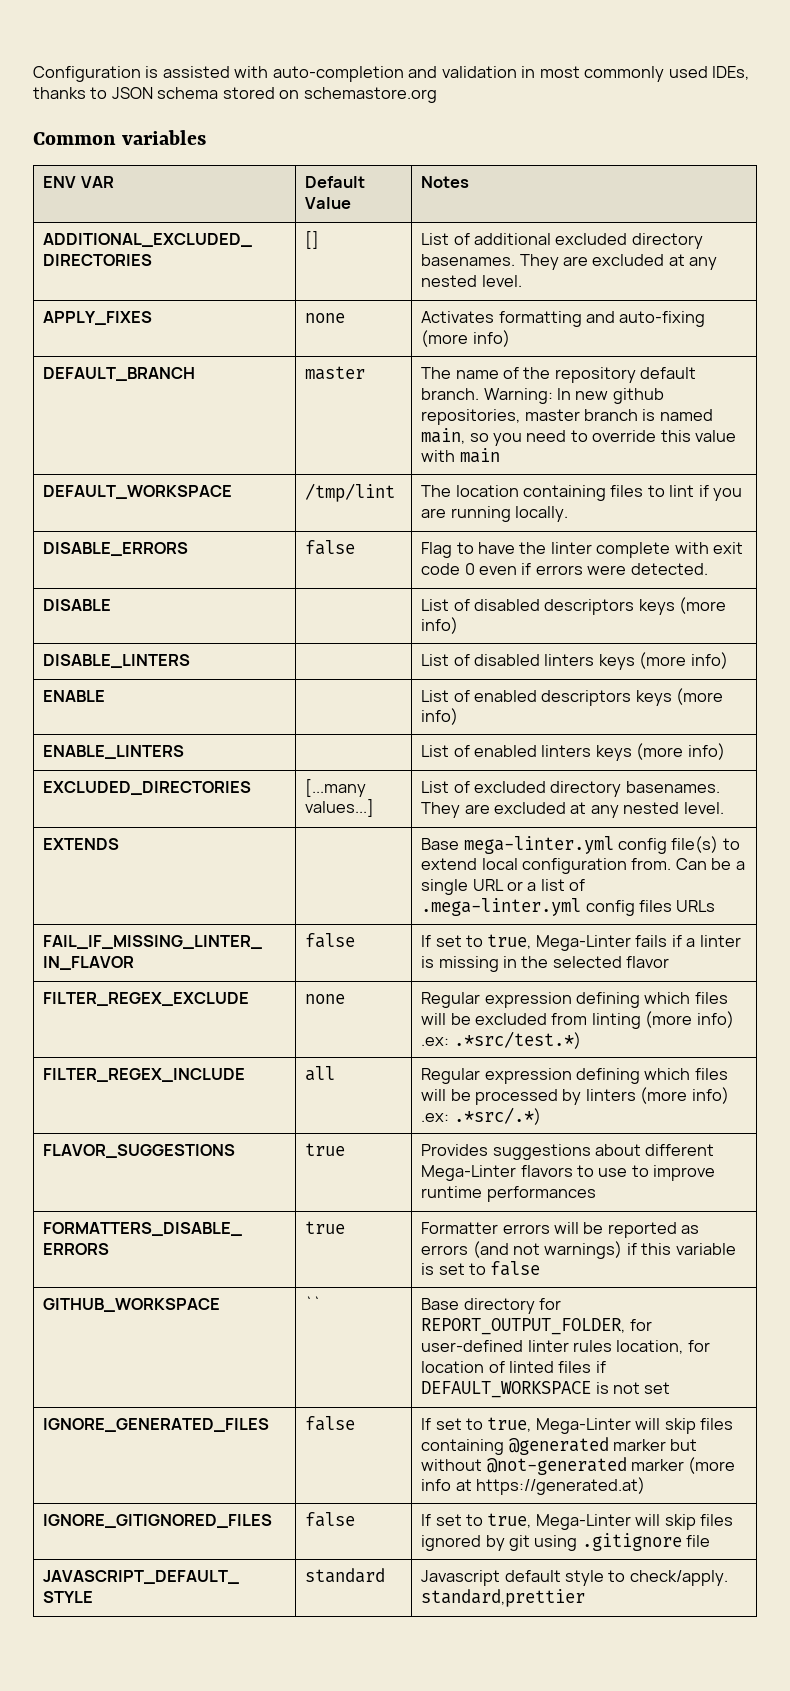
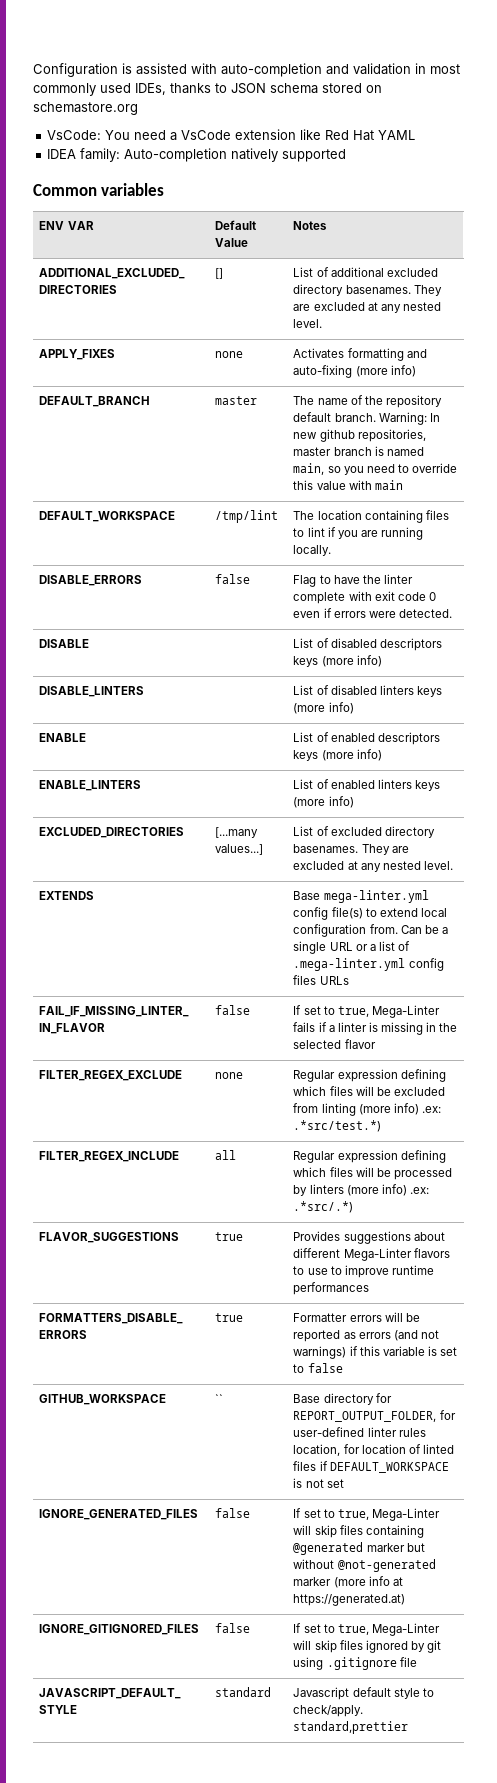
(437, 95) none -> [47,129,416,141] [47,148,347,162] // VsCode: You need a VsCode extension like Red Hat YAML // IDEA family: Auto-completion natively supported

